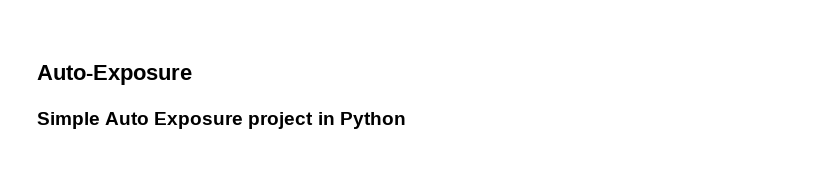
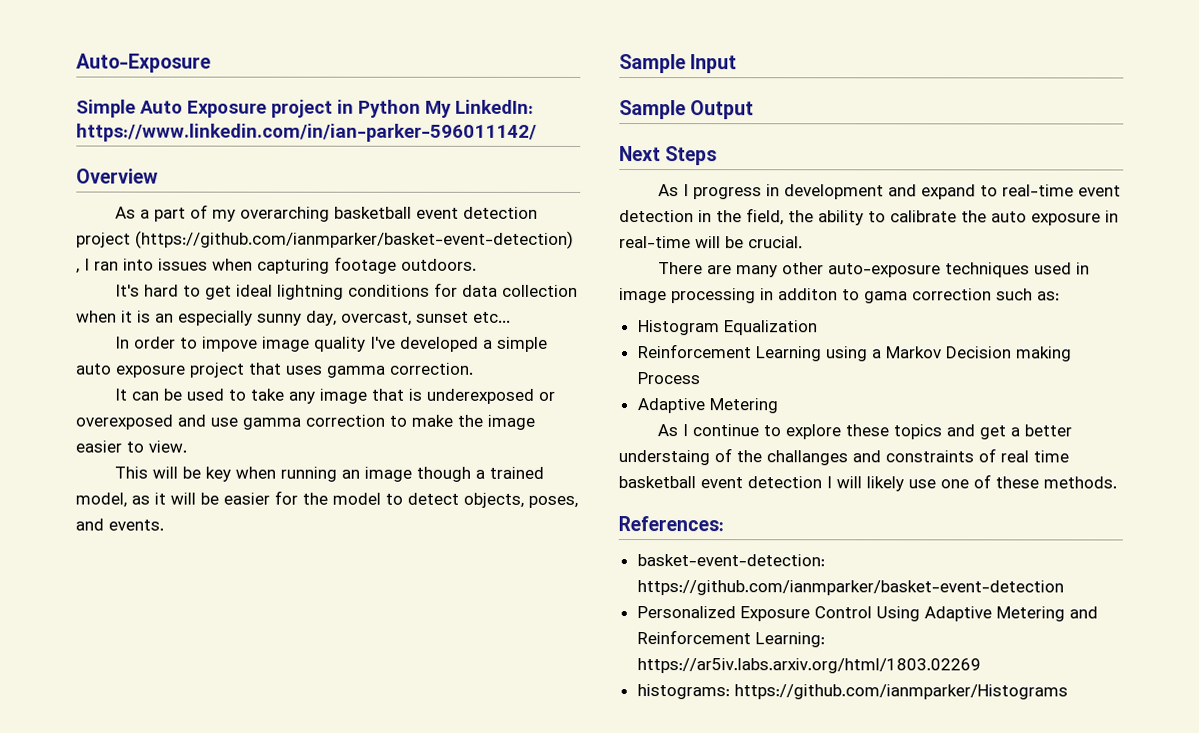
(406, 120) none -> [425,99,534,118] [76,123,537,142] [76,168,158,184] [115,204,539,222] [76,230,574,249] [76,256,477,274] [115,282,579,300] [76,310,511,326] [115,336,549,352] [75,362,474,378] [114,388,556,404] [75,414,535,430] [75,440,187,453] [114,466,545,482] [75,490,578,508] [75,518,164,531] [619,54,738,74] [619,100,755,120] [619,146,718,166] [658,184,1122,200] [619,208,1119,226] [619,236,803,249] [658,262,1091,278] [619,288,1060,304] [637,320,818,336] [637,344,1072,362] [636,372,700,385] [636,398,778,414] [657,424,1073,440] [618,448,1069,466] [618,474,1117,492] [618,516,724,532] [636,554,825,567] [636,580,1064,596] [636,606,1098,622] [636,630,825,648] [636,658,981,674] [636,684,1068,700] My LinkedIn: https://www.linkedin.com/in/ian-parker-596011142/ // Overview // As a part of my overarching basketball event detection project (https://github.com/ianmparker/basket-event-detection) , I ran into issues when capturing footage outdoors. // It's hard to get ideal lightning conditions for data collection when it is an especially sunny day, overcast, sunset etc... // In order to impove image quality I've developed a simple auto exposure project that uses gamma correction. // It can be used to take any image that is underexposed or overexposed and use gamma correction to make the image easier to view. // This will be key when running an image though a trained model, as it will be easier for the model to detect objects, poses, and events. // Sample Input // Sample Output // Next Steps // As I progress in development and expand to real-time event detection in the field, the ability to calibrate the auto exposure in real-time will be crucial. // There are many other auto-exposure techniques used in image processing in additon to gama correction such as: // Histogram Equalization // Reinforcement Learning using a Markov Decision making Process // Adaptive Metering // As I continue to explore these topics and get a better understaing of the challanges and constraints of real time basketball event detection I will likely use one of these methods. // References: // basket-event-detection: https://github.com/ianmparker/basket-event-detection // Personalized Exposure Control Using Adaptive Metering and Reinforcement Learning: https://ar5iv.labs.arxiv.org/html/1803.02269 // histograms: https://github.com/ianmparker/Histograms

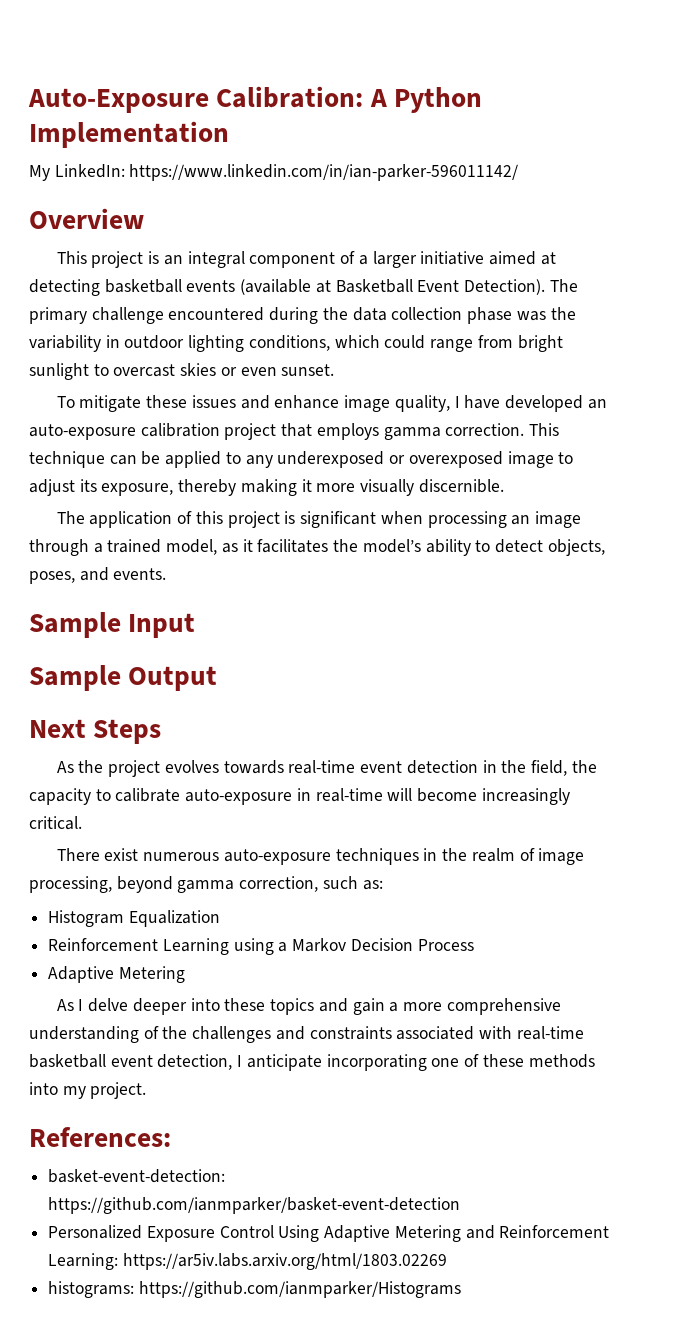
[76,99,534,118] [76,123,537,142] [76,168,158,184] [115,204,539,222] [76,230,574,249] [76,256,477,274] [115,282,579,300] [76,310,511,326] [115,336,549,352] [75,363,186,378] // Simple Auto Exposure project in Python My LinkedIn: https://www.linkedin.com/in/ian-parker-596011142/ // Overview // As a part of my overarching basketball event detection project (https://github.com/ianmparker/basket-event-detection) , I ran into issues when capturing footage outdoors. // It's hard to get ideal lightning conditions for data collection when it is an especially sunny day, overcast, sunset etc... // In order to impove image quality I've developed a simple auto exposure -> [216,86,483,113] [29,121,229,148] [29,164,519,181] [29,208,144,229] [56,251,556,268] [29,279,578,296] [29,307,576,324] [29,335,563,352] [29,363,335,380] [56,395,607,412] [29,423,220,440] Calibration: A Python Implementation // My LinkedIn: https://www.linkedin.com/in/ian-parker-596011142/ // Overview // This project is an integral component of a larger initiative aimed at detecting basketball events (available at Basketball Event Detection). The primary challenge encountered during the data collection phase was the variability in outdoor lighting conditions, which could range from bright sunlight to overcast skies or even sunset. // To mitigate these issues and enhance image quality, I have developed an auto-exposure calibration
[285,365,323,375] uses -> [316,423,379,440] employs
[114,388,556,404] [75,414,535,430] [75,440,187,453] [114,466,338,482] // It can be used to take any image that is underexposed or overexposed and use gamma correction to make the image easier to view. // This will be key when running -> [529,423,560,436] [29,451,574,468] [29,479,504,496] [56,511,507,528] This technique can be applied to any underexposed or overexposed image to adjust its exposure, thereby making it more visually discernible. // The application of this project is significant when processing
[416,466,472,482] though -> [29,539,89,556] through
[170,490,381,505] will be easier for the model -> [257,539,471,556] facilitates the model’s ability
[683,184,999,200] I progress in development and expand to -> [78,760,284,777] the project evolves towards
[818,210,864,226] ability -> [29,788,91,805] capacity
[961,210,1119,226] [619,236,803,249] [658,262,1091,278] [619,288,992,304] the auto exposure in real-time will be crucial. // There are many other auto-exposure techniques used in image processing in additon to gama correction -> [185,788,570,805] [29,816,82,830] [56,848,585,865] [29,876,319,893] auto-exposure in real-time will become increasingly critical. // There exist numerous auto-exposure techniques in the realm of image processing, beyond gamma correction,
[1015,346,1072,362] making -> (413, 944) none
[692,424,1073,440] [618,450,710,466] continue to explore these topics and get a better understaing -> [88,998,561,1015] [29,1026,139,1043] delve deeper into these topics and gain a more comprehensive understanding
[766,450,848,466] challanges -> [192,1026,272,1043] challenges
[978,448,1069,463] [618,474,1117,492] of real time basketball event detection I will likely use one of these methods. -> [396,1026,584,1040] [29,1054,595,1071] [29,1082,147,1099] associated with real-time basketball event detection, I anticipate incorporating one of these methods into my project.

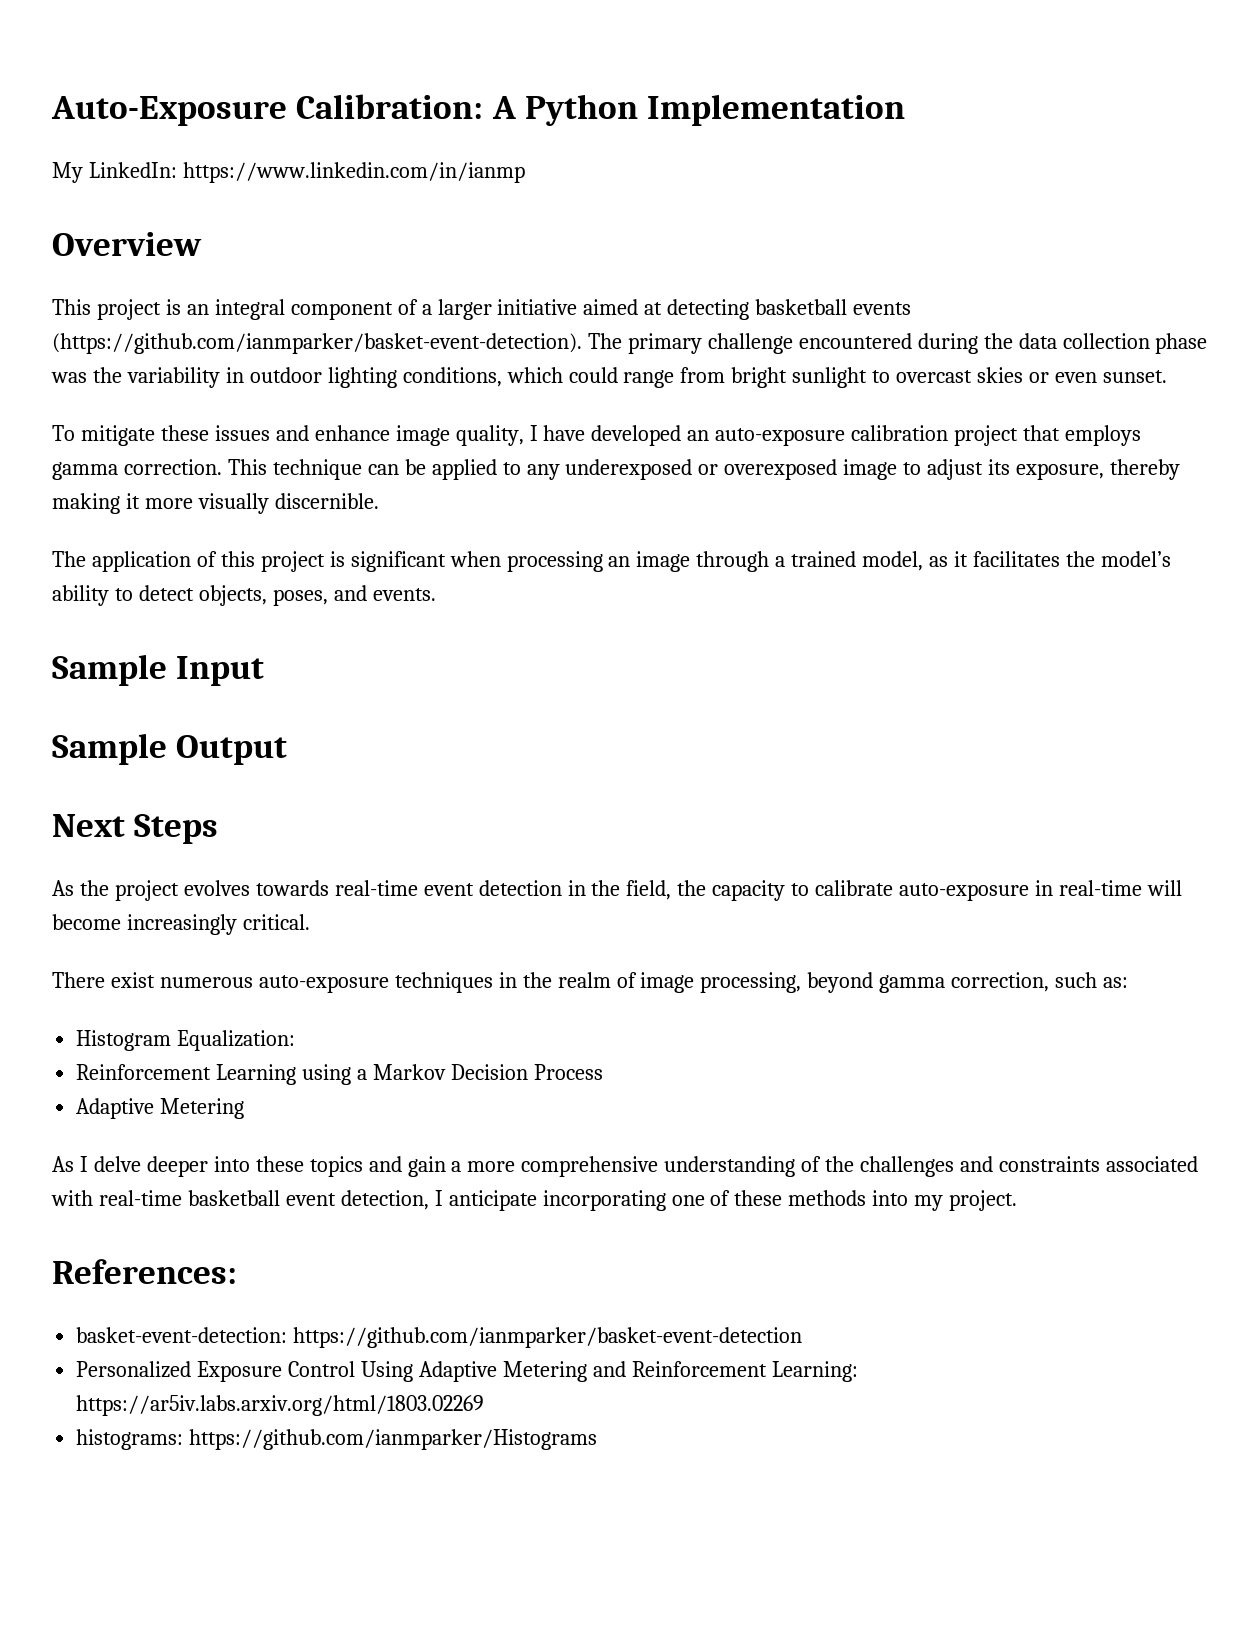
[129,164,519,181] https://www.linkedin.com/in/ian-parker-596011142/ -> [182,162,525,183] https://www.linkedin.com/in/ianmp
[240,279,546,295] (available at Basketball Event Detection). -> [52,333,582,354] (https://github.com/ianmparker/basket-event-detection).
[128,910,220,927] Equalization -> [177,1030,296,1051] Equalization:

